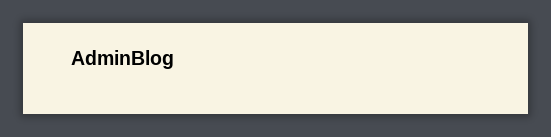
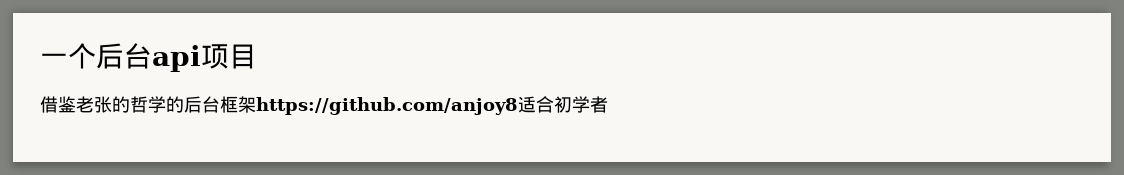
[71,50,174,69] AdminBlog -> [40,43,257,72] [40,96,608,115] 一个后台api项目 // 借鉴老张的哲学的后台框架https://github.com/anjoy8适合初学者

